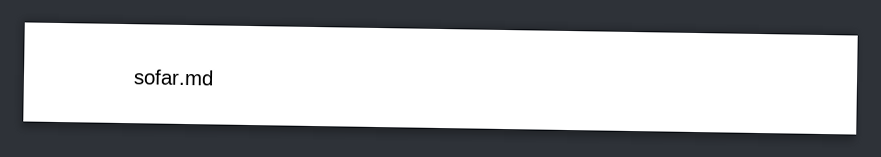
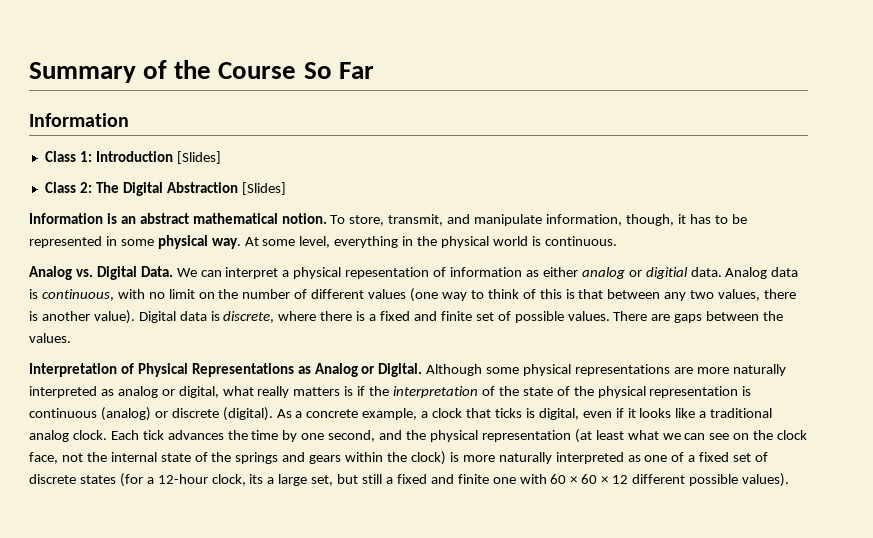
[133,69,214,86] sofar.md -> [29,60,374,83] [29,113,129,127] [44,151,221,164] [44,182,286,196] [29,213,747,226] [29,235,617,249] [29,266,799,280] [29,288,797,302] [29,310,784,324] [29,333,71,343] [29,363,786,377] [29,386,752,398] [29,407,773,421] [29,429,808,443] [29,451,769,465] [29,473,789,487] Summary of the Course So Far // Information // Class 1: Introduction [Slides] // Class 2: The Digital Abstraction [Slides] // Information is an abstract mathematical notion. To store, transmit, and manipulate information, though, it has to be represented in some physical way. At some level, everything in the physical world is continuous. // Analog vs. Digital Data. We can interpret a physical repesentation of information as either analog or digitial data. Analog data is continuous, with no limit on the number of different values (one way to think of this is that between any two values, there is another value). Digital data is discrete, where there is a fixed and finite set of possible values. There are gaps between the values. // Interpretation of Physical Representations as Analog or Digital. Although some physical representations are more naturally interpreted as analog or digital, what really matters is if the interpretation of the state of the physical representation is continuous (analog) or discrete (digital). As a concrete example, a clock that ticks is digital, even if it looks like a traditional analog clock. Each tick advances the time by one second, and the physical representation (at least what we can see on the clock face, not the internal state of the springs and gears within the clock) is more naturally interpreted as one of a fixed set of discrete states (for a 12-hour clock, its a large set, but still a fixed and finite one with 60 × 60 × 12 different possible values).

